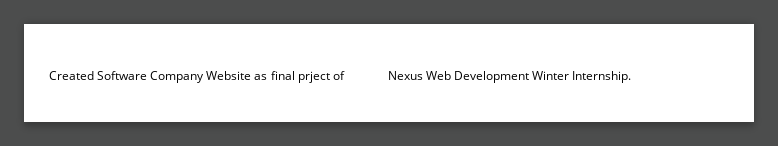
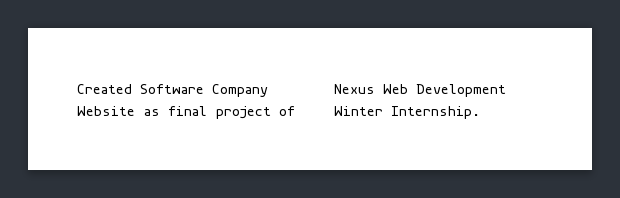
[297,71,330,83] prject -> [215,106,271,119] project

